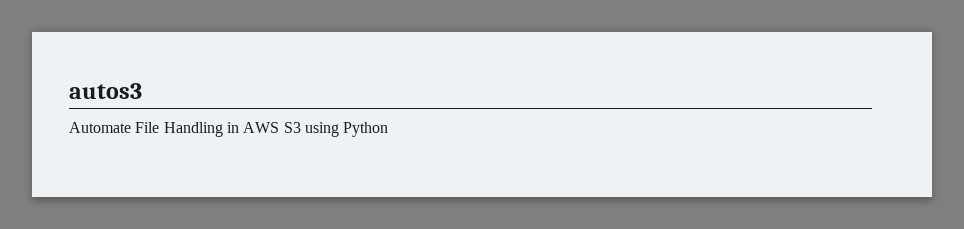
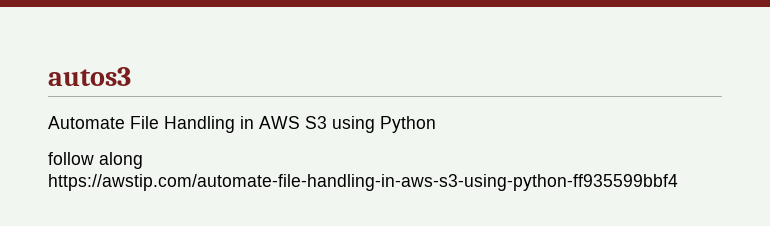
(389, 129) none -> [48,152,143,169] [48,174,678,191] // follow along https://awstip.com/automate-file-handling-in-aws-s3-using-python-ff935599bbf4

